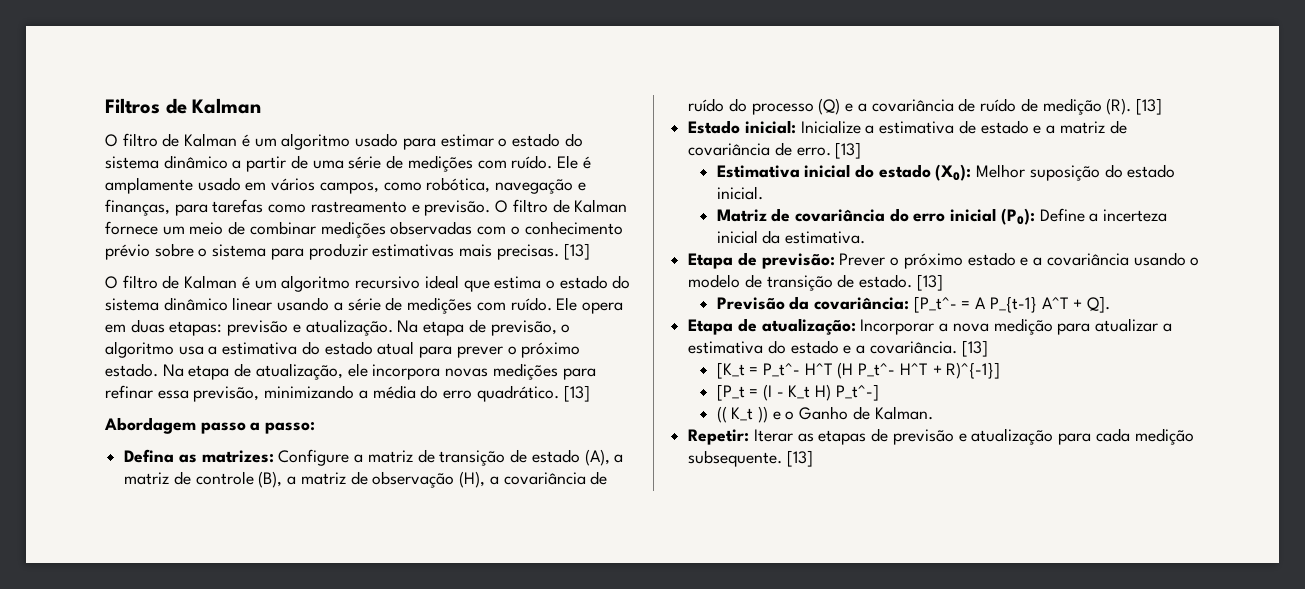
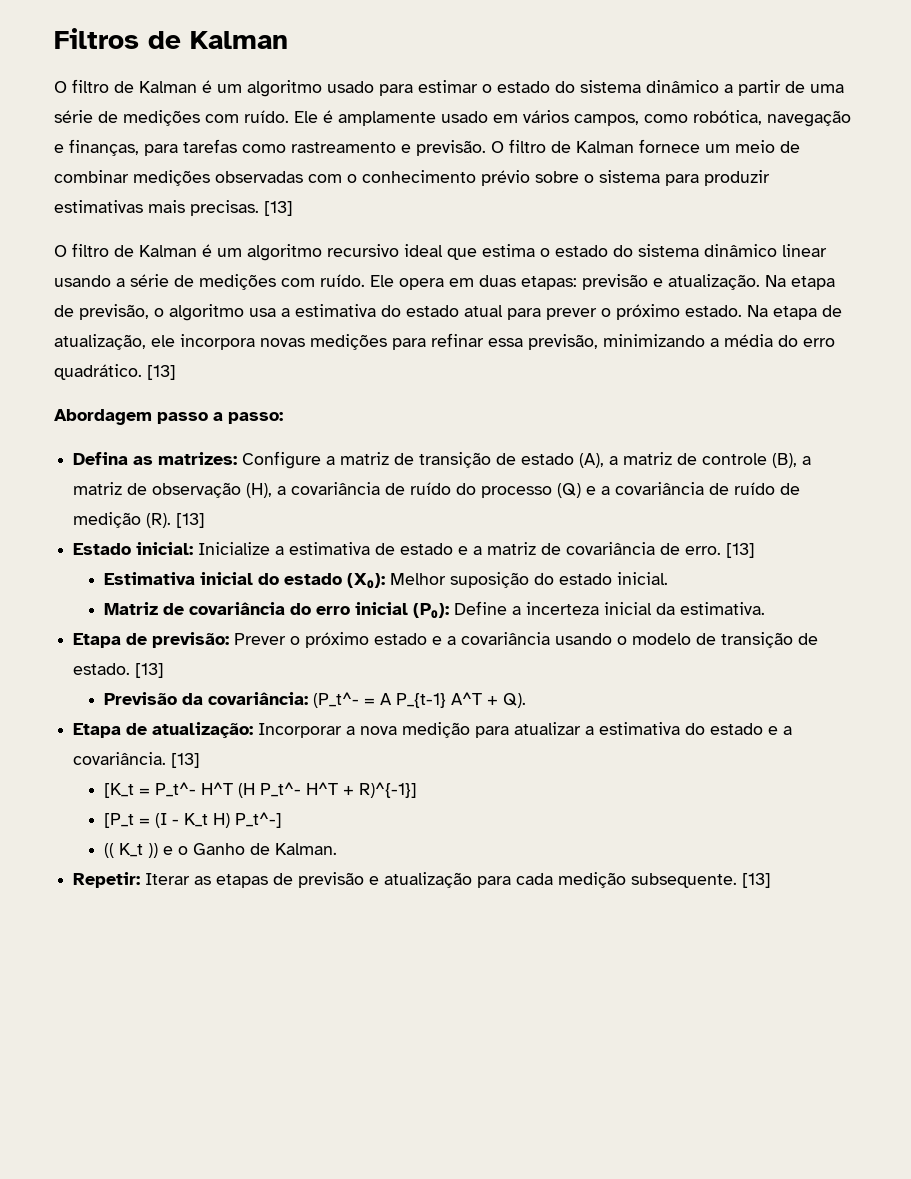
[913,296,957,313] [P_t^- -> [313,692,360,708] (P_t^-
[1087,296,1111,313] Q]. -> [503,693,527,708] Q).

